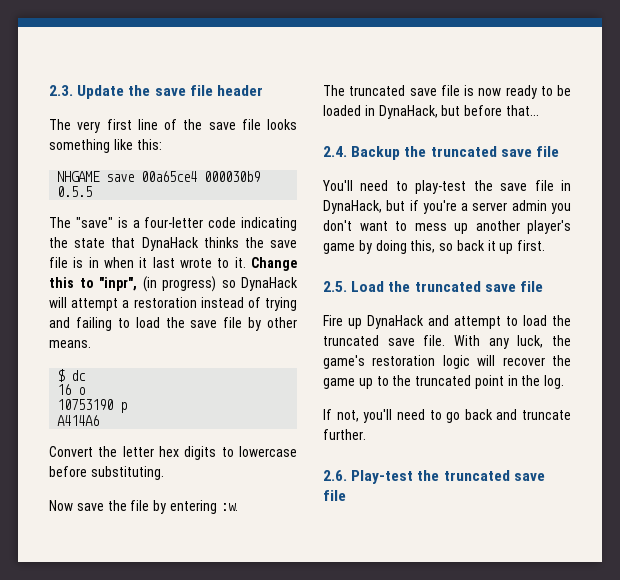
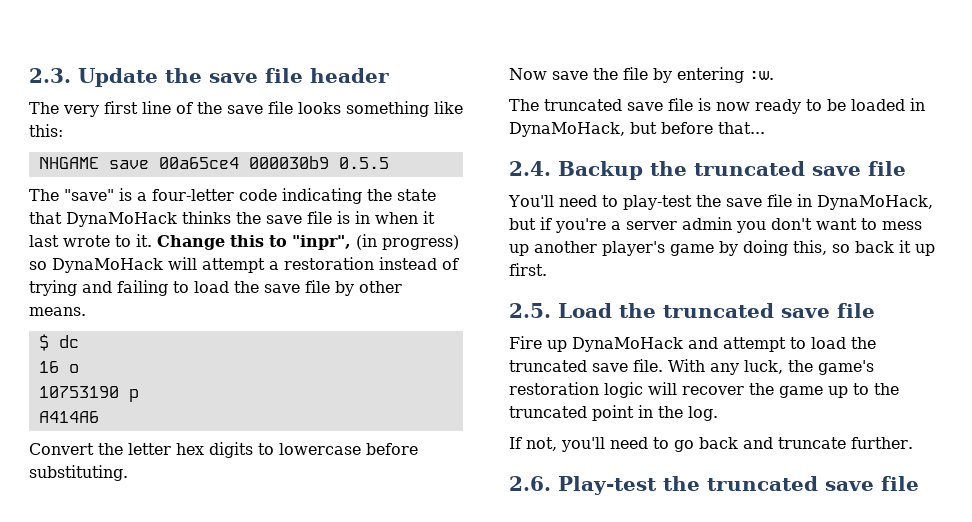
[141,237,199,251] DynaHack -> [66,212,177,227] DynaMoHack
[241,277,298,291] DynaHack -> [52,258,163,273] DynaMoHack
[378,105,438,119] DynaHack, -> [509,122,625,137] DynaMoHack,
[323,200,382,214] DynaHack, -> [816,195,933,210] DynaMoHack,
[367,315,424,329] DynaHack -> [572,337,683,352] DynaMoHack

